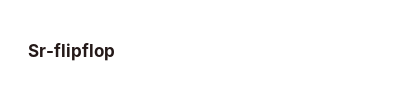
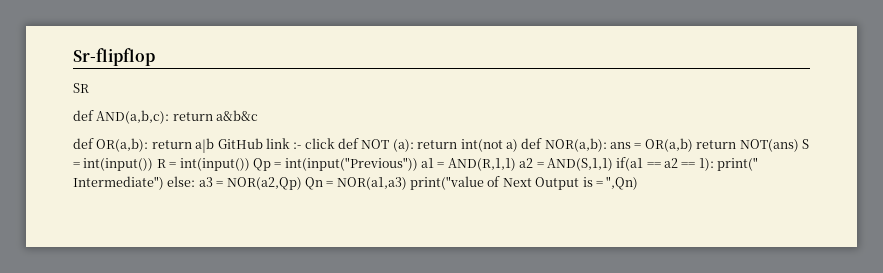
(115, 52) none -> [73,83,89,93] [73,110,259,124] [73,138,809,153] [73,157,759,171] [73,176,639,190] // SR // def AND(a,b,c): return a&b&c // def OR(a,b): return a|b GitHub link :- click def NOT (a): return int(not a) def NOR(a,b): ans = OR(a,b) return NOT(ans) S = int(input()) R = int(input()) Qp = int(input("Previous")) a1 = AND(R,1,1) a2 = AND(S,1,1) if(a1 == a2 == 1): print(" Intermediate") else: a3 = NOR(a2,Qp) Qn = NOR(a1,a3) print("value of Next Output is = ",Qn)

